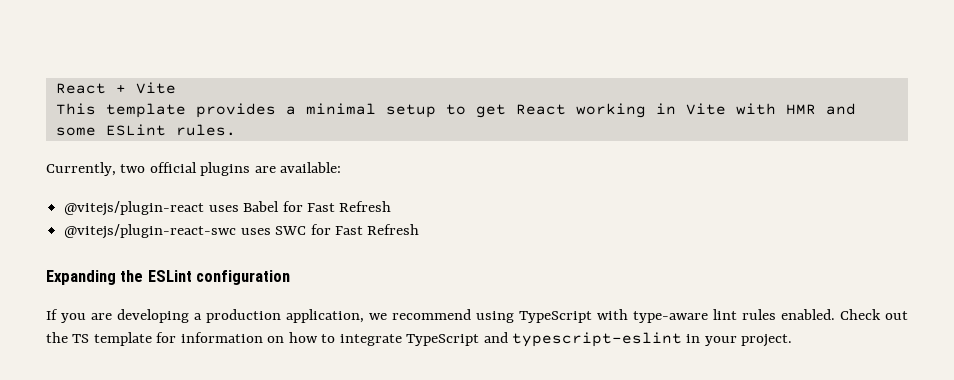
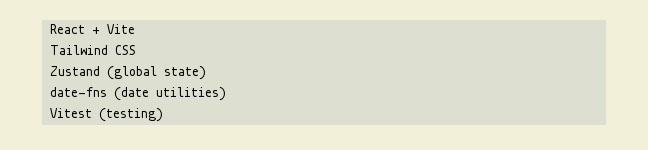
[55,103,856,118] [55,124,236,136] [46,162,342,176] [64,201,392,216] [64,224,420,239] [46,270,291,285] [46,309,908,323] [46,332,793,347] This template provides a minimal setup to get React working in Vite with HMR and some ESLint rules. // Currently, two official plugins are available: // @vitejs/plugin-react uses Babel for Fast Refresh // @vitejs/plugin-react-swc uses SWC for Fast Refresh // Expanding the ESLint configuration // If you are developing a production application, we recommend using TypeScript with type-aware lint rules enabled. Check out the TS template for information on how to integrate TypeScript and typescript-eslint in your project. -> [49,45,136,55] [49,66,206,80] [49,87,226,101] [49,108,163,122] Tailwind CSS // Zustand (global state) // date-fns (date utilities) // Vitest (testing)

